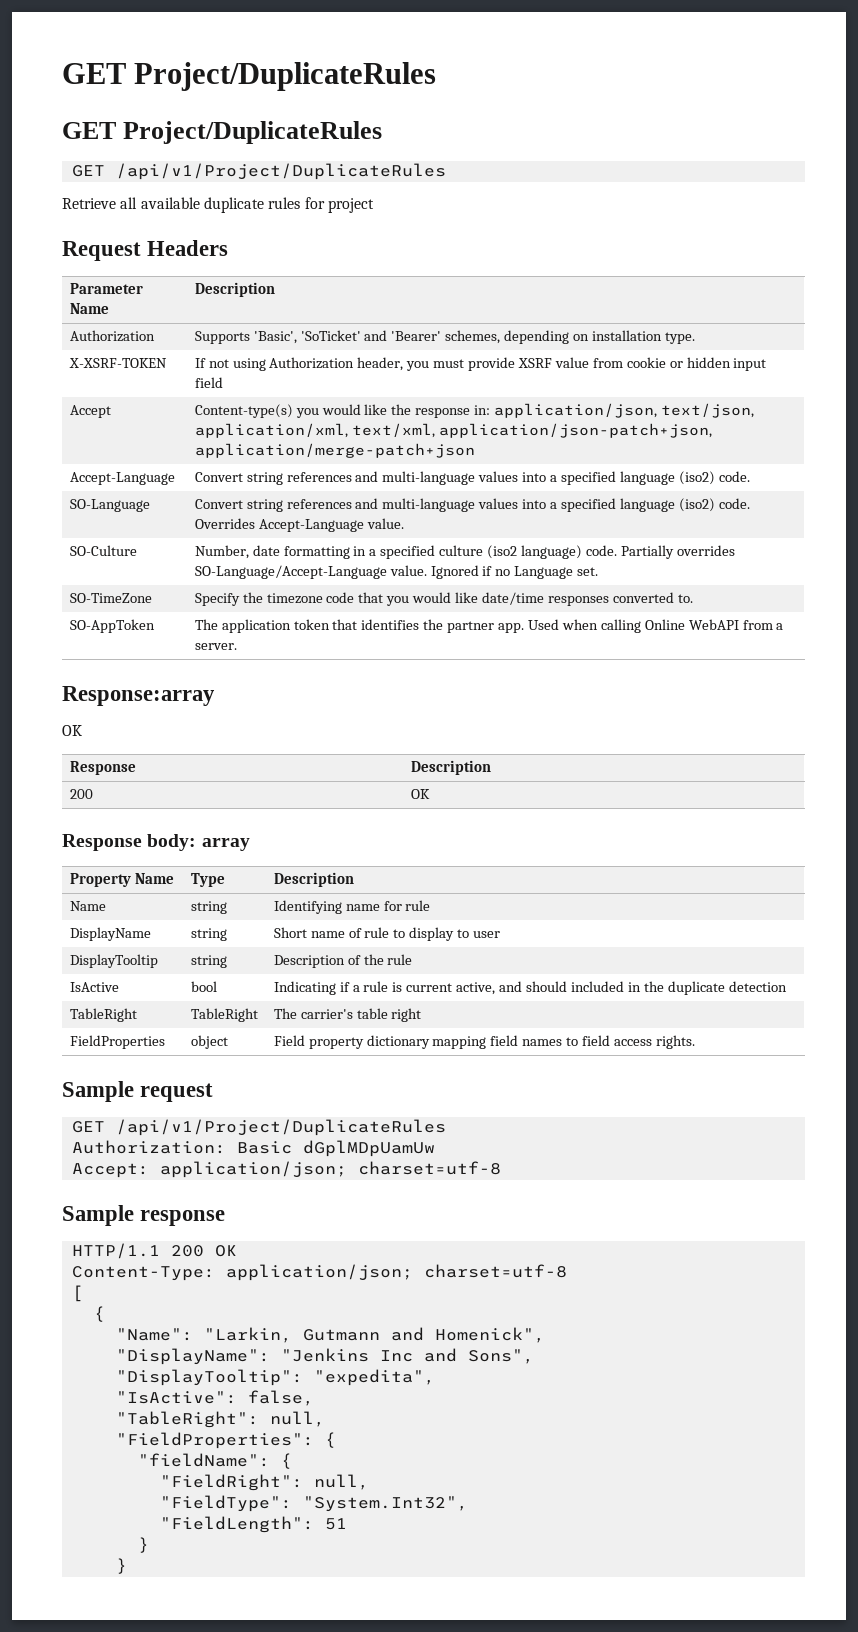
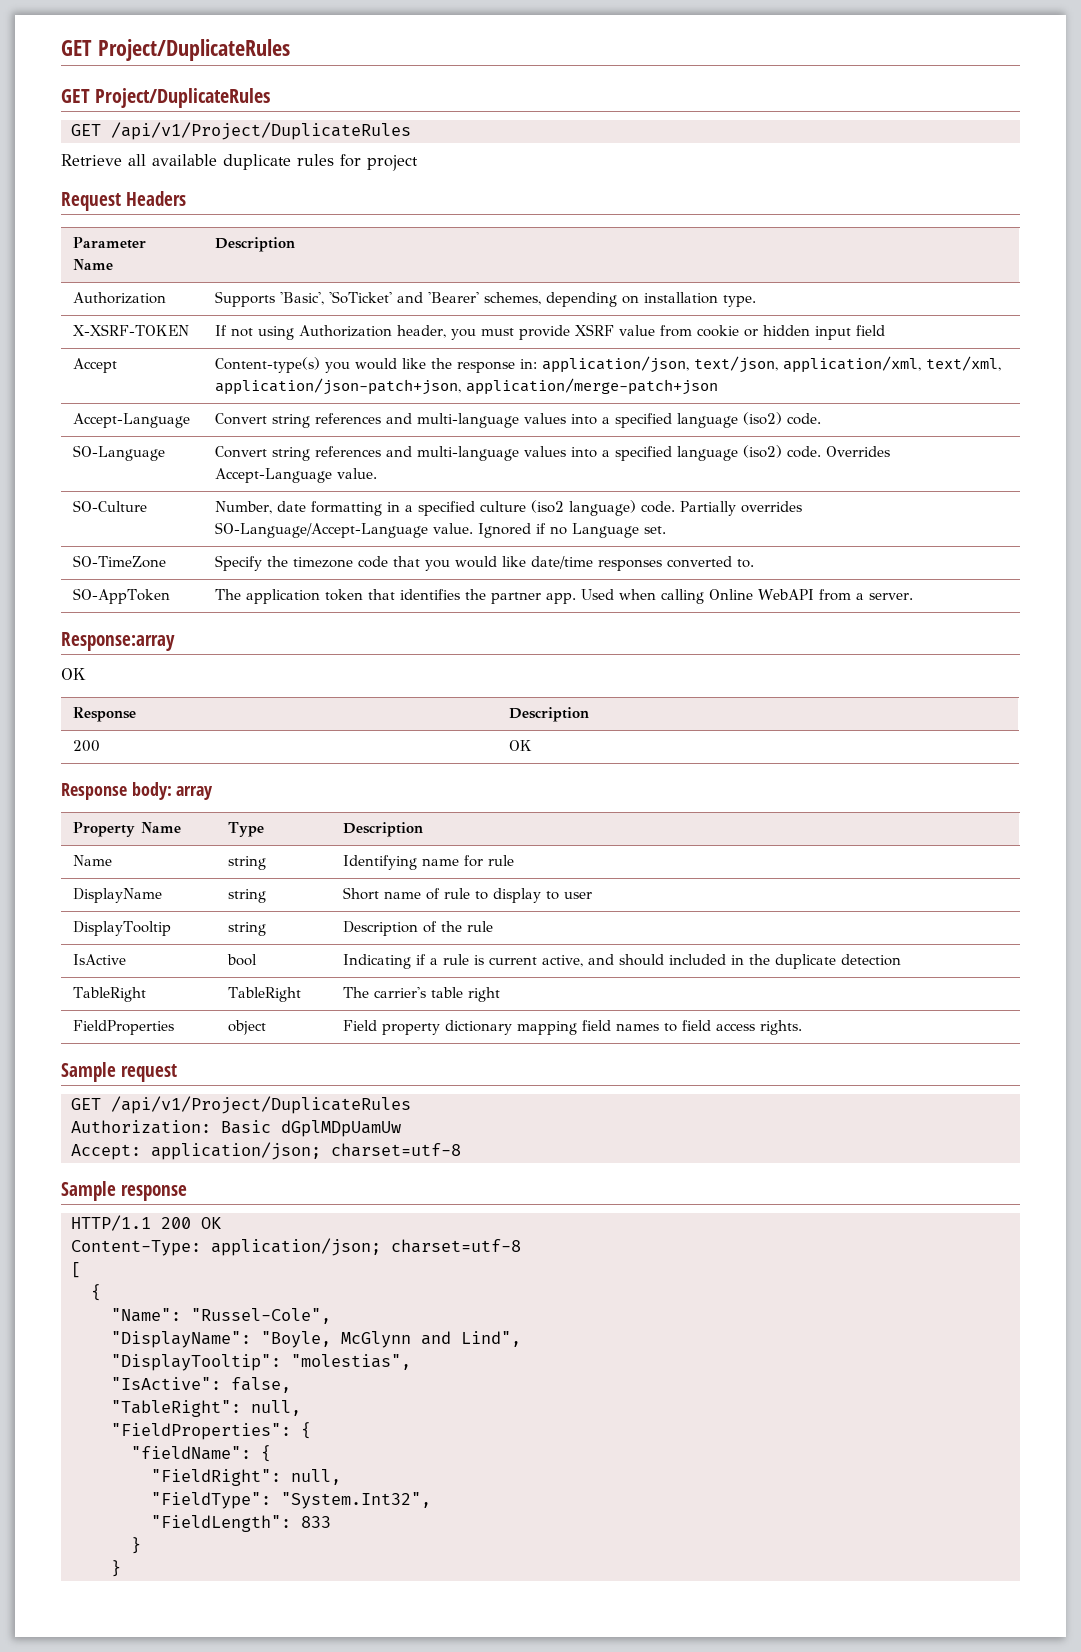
[203,1327,545,1343] [115,1348,534,1365] "Larkin, Gutmann and Homenick", // "DisplayName": "Jenkins Inc and Sons", -> [190,1308,331,1324] [110,1331,521,1348] "Russel-Cole", // "DisplayName": "Boyle, McGlynn and Lind",
[313,1369,435,1386] "expedita", -> [290,1354,411,1370] "molestias",
[324,1518,347,1530] 51 -> [300,1516,331,1528] 833

